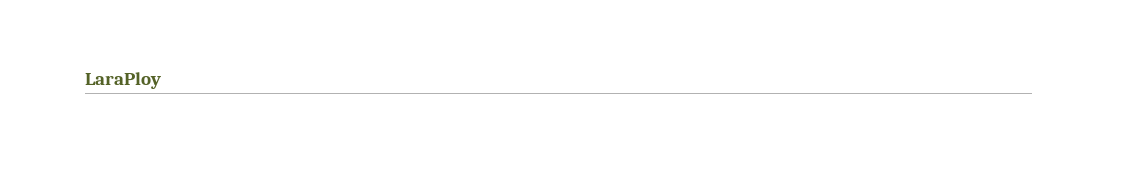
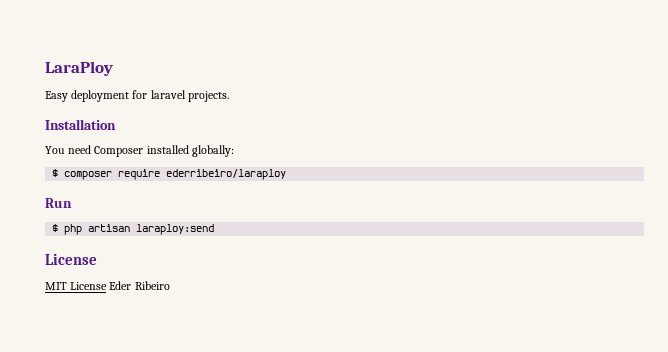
(161, 80) none -> [45,90,229,102] [45,119,116,130] [45,145,234,157] [52,169,287,180] [45,198,72,208] [52,224,215,235] [45,253,97,265] [45,281,170,290] // Easy deployment for laravel projects. // Installation // You need Composer installed globally: // $ composer require ederribeiro/laraploy // Run // $ php artisan laraploy:send // License // MIT License Eder Ribeiro

